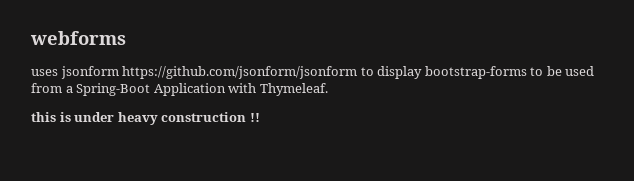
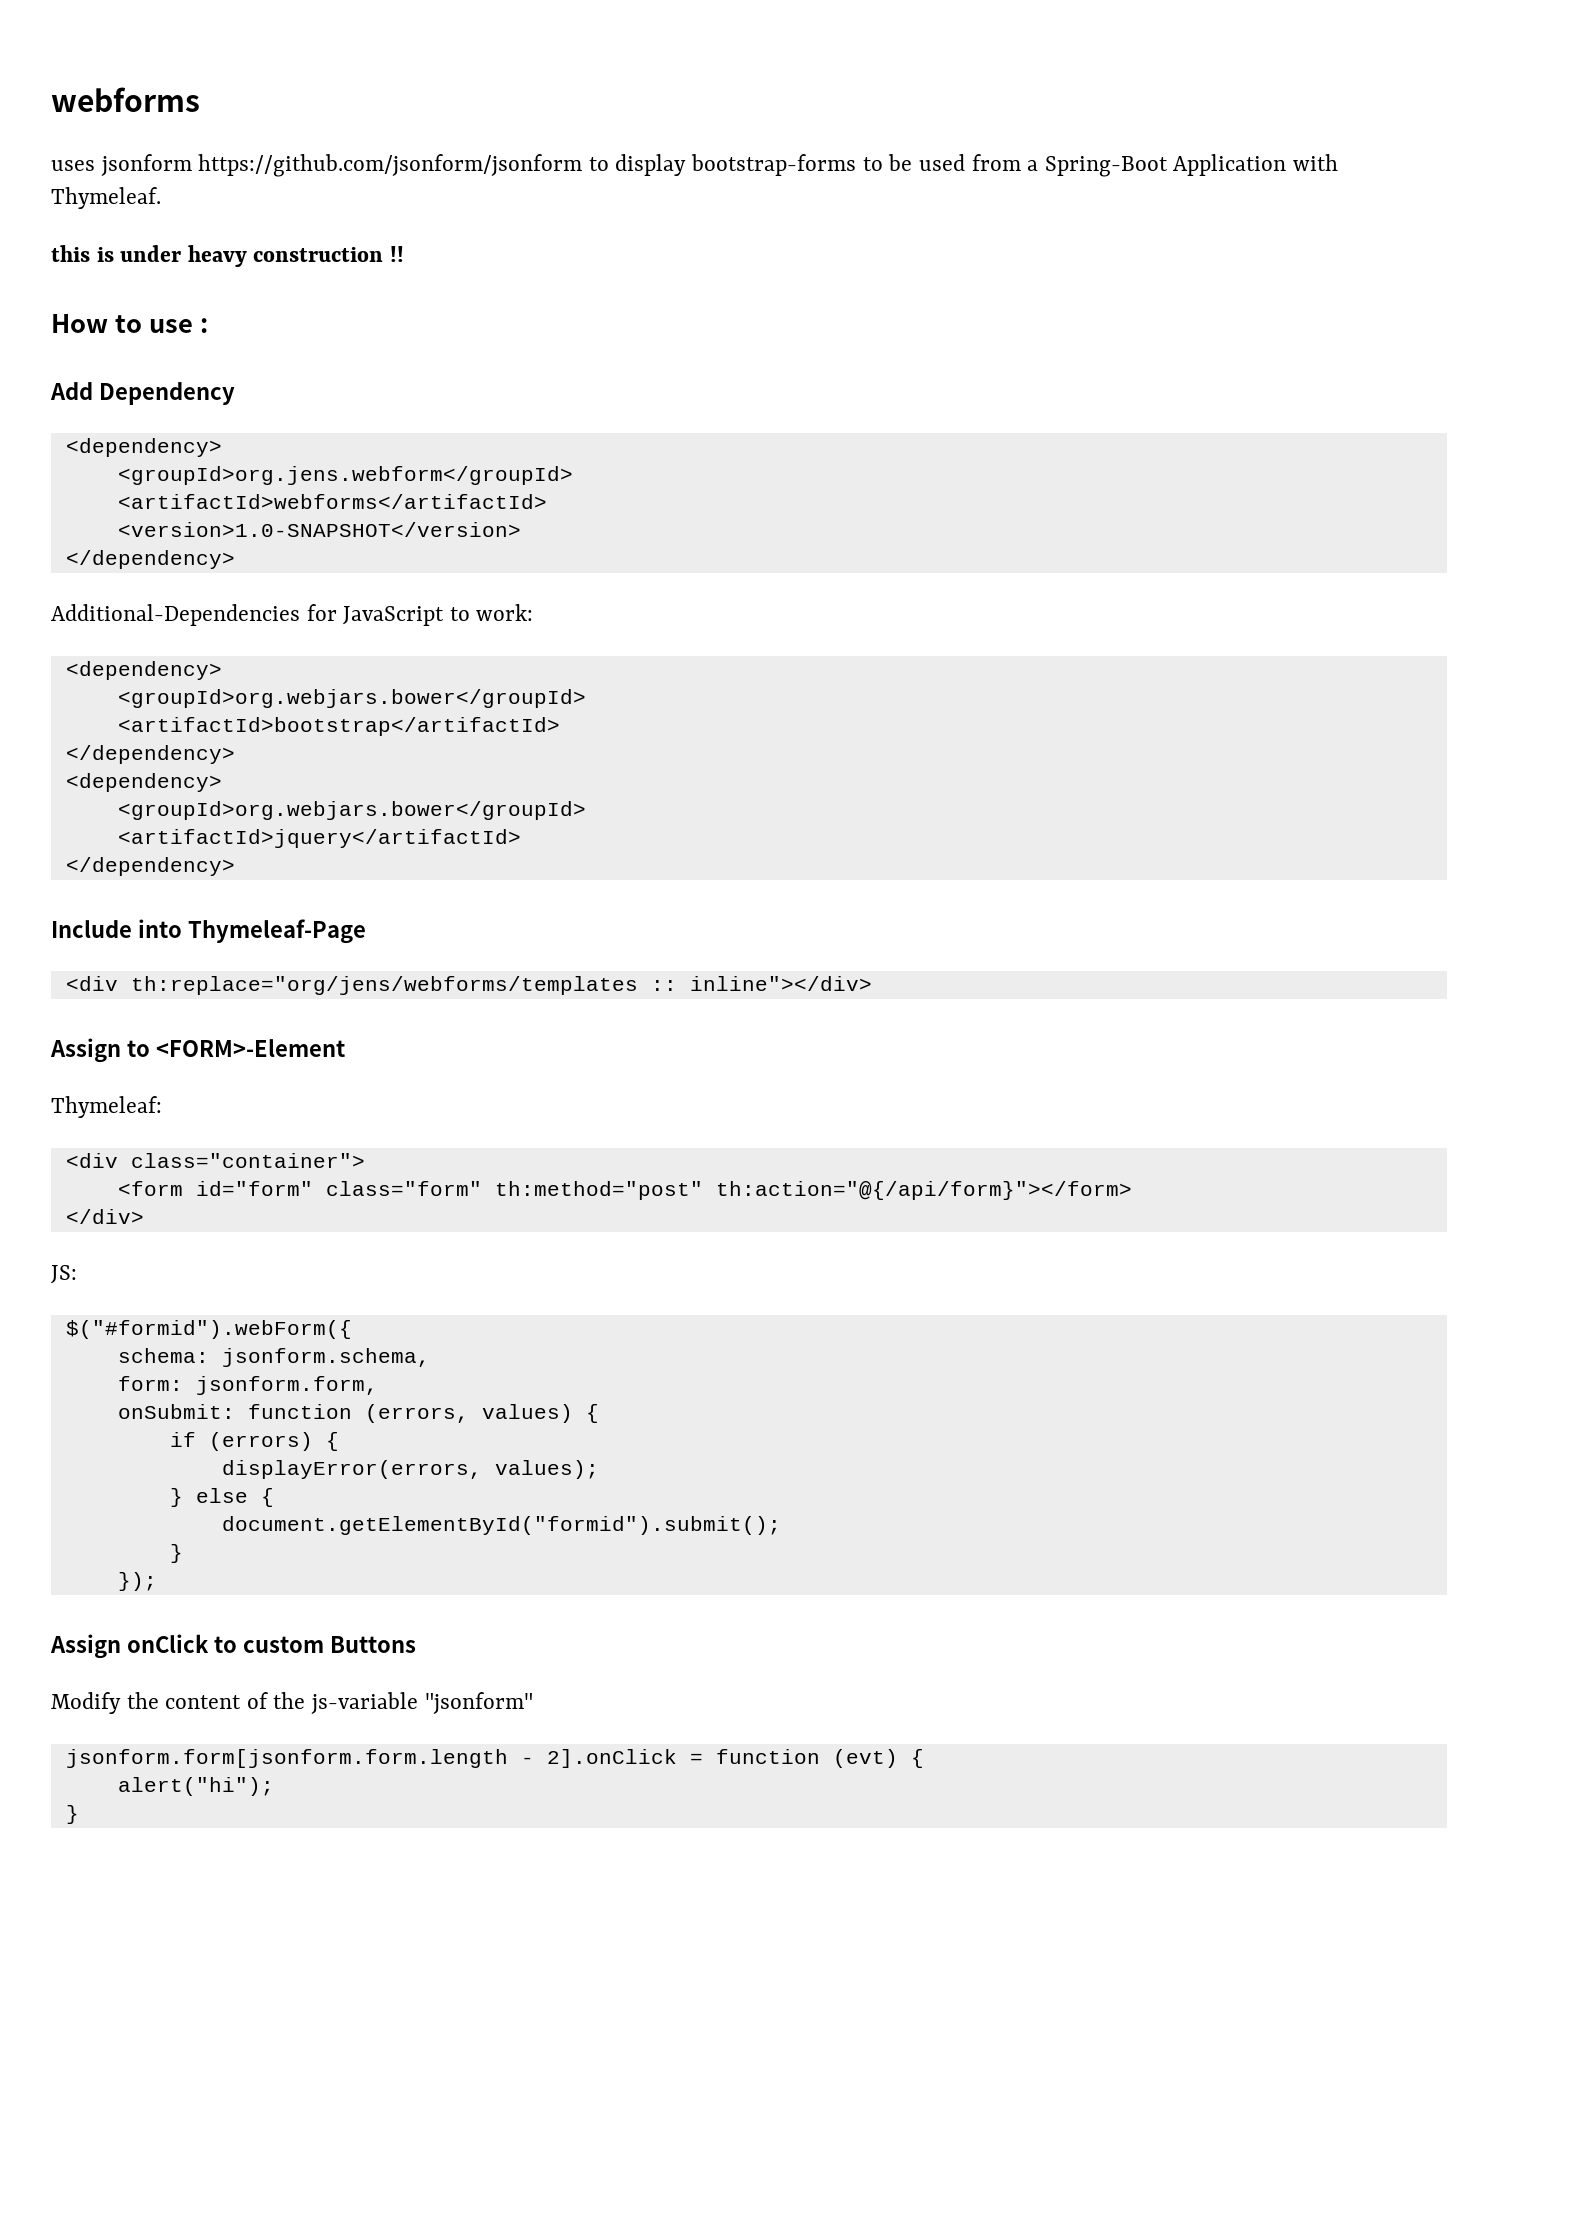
(260, 117) none -> [51,314,208,333] [50,382,235,405] [65,438,222,457] [117,466,573,485] [117,494,547,509] [117,522,521,537] [65,550,235,569] [51,604,534,626] [65,661,222,680] [117,689,586,708] [117,717,560,736] [65,745,235,764] [65,773,222,792] [117,801,586,820] [117,829,521,848] [65,857,235,876] [51,919,366,944] [65,976,872,995] [50,1038,345,1063] [51,1096,162,1118] [65,1153,365,1168] [117,1181,1132,1200] [65,1209,144,1224] [51,1265,77,1284] [65,1320,352,1339] [117,1348,430,1367] [117,1376,378,1395] [117,1404,599,1423] [169,1432,339,1451] [221,1460,599,1479] [169,1488,274,1507] [221,1516,781,1535] [169,1544,183,1563] [117,1572,157,1591] [50,1634,416,1659] [51,1692,533,1714] [65,1749,924,1768] [117,1777,274,1796] [65,1805,79,1824] // How to use : // Add Dependency // <dependency> // <groupId>org.jens.webform</groupId> // <artifactId>webforms</artifactId> // <version>1.0-SNAPSHOT</version> // </dependency> // Additional-Dependencies for JavaScript to work: // <dependency> // <groupId>org.webjars.bower</groupId> // <artifactId>bootstrap</artifactId> // </dependency> // <dependency> // <groupId>org.webjars.bower</groupId> // <artifactId>jquery</artifactId> // </dependency> // Include into Thymeleaf-Page // <div th:replace="org/jens/webforms/templates :: inline"></div> // Assign to <FORM>-Element // Thymeleaf: // <div class="container"> // <form id="form" class="form" th:method="post" th:action="@{/api/form}"></form> // </div> // JS: // $("#formid").webForm({ // schema: jsonform.schema, // form: jsonform.form, // onSubmit: function (errors, values) { // if (errors) { // displayError(errors, values); // } else { // document.getElementById("formid").submit(); // } // }); // Assign onClick to custom Buttons // Modify the content of the js-variable "jsonform" // jsonform.form[jsonform.form.length - 2].onClick = function (evt) { // alert("hi"); // }

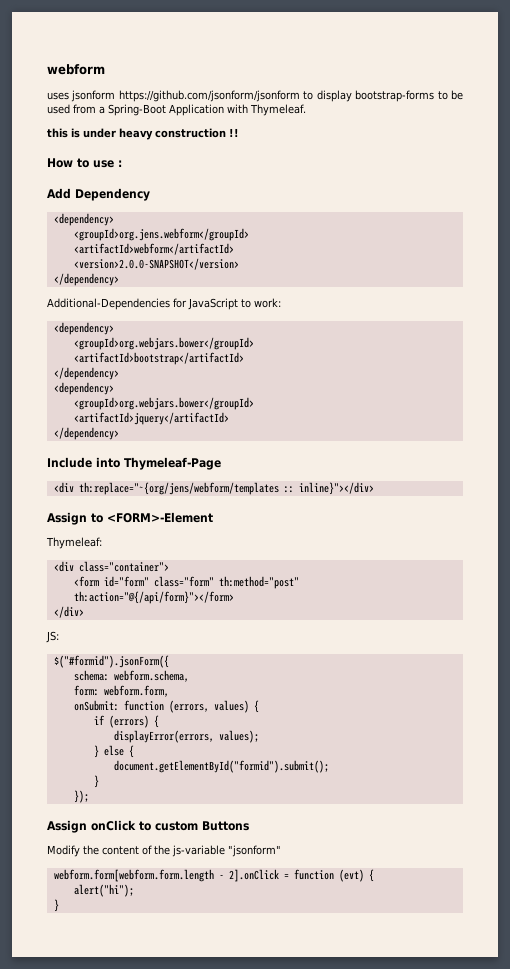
[51,87,200,112] webforms -> [47,64,105,75] webform
[117,494,547,509] [117,522,521,537] <artifactId>webforms</artifactId> // <version>1.0-SNAPSHOT</version> -> [73,243,234,255] [73,258,239,270] <artifactId>webform</artifactId> // <version>2.0.0-SNAPSHOT</version>
[130,976,872,995] th:replace="org/jens/webforms/templates :: inline"></div> -> [78,482,374,495] th:replace="~{org/jens/webform/templates :: inline}"></div>
[65,1320,352,1339] $("#formid").webForm({ -> [53,655,169,668] $("#formid").jsonForm({
[221,1348,430,1367] jsonform.schema, -> [113,670,189,682] webform.schema,
[195,1376,378,1395] jsonform.form, -> [103,685,169,697] webform.form,
[65,1749,508,1768] jsonform.form[jsonform.form.length -> [53,869,214,882] webform.form[webform.form.length

